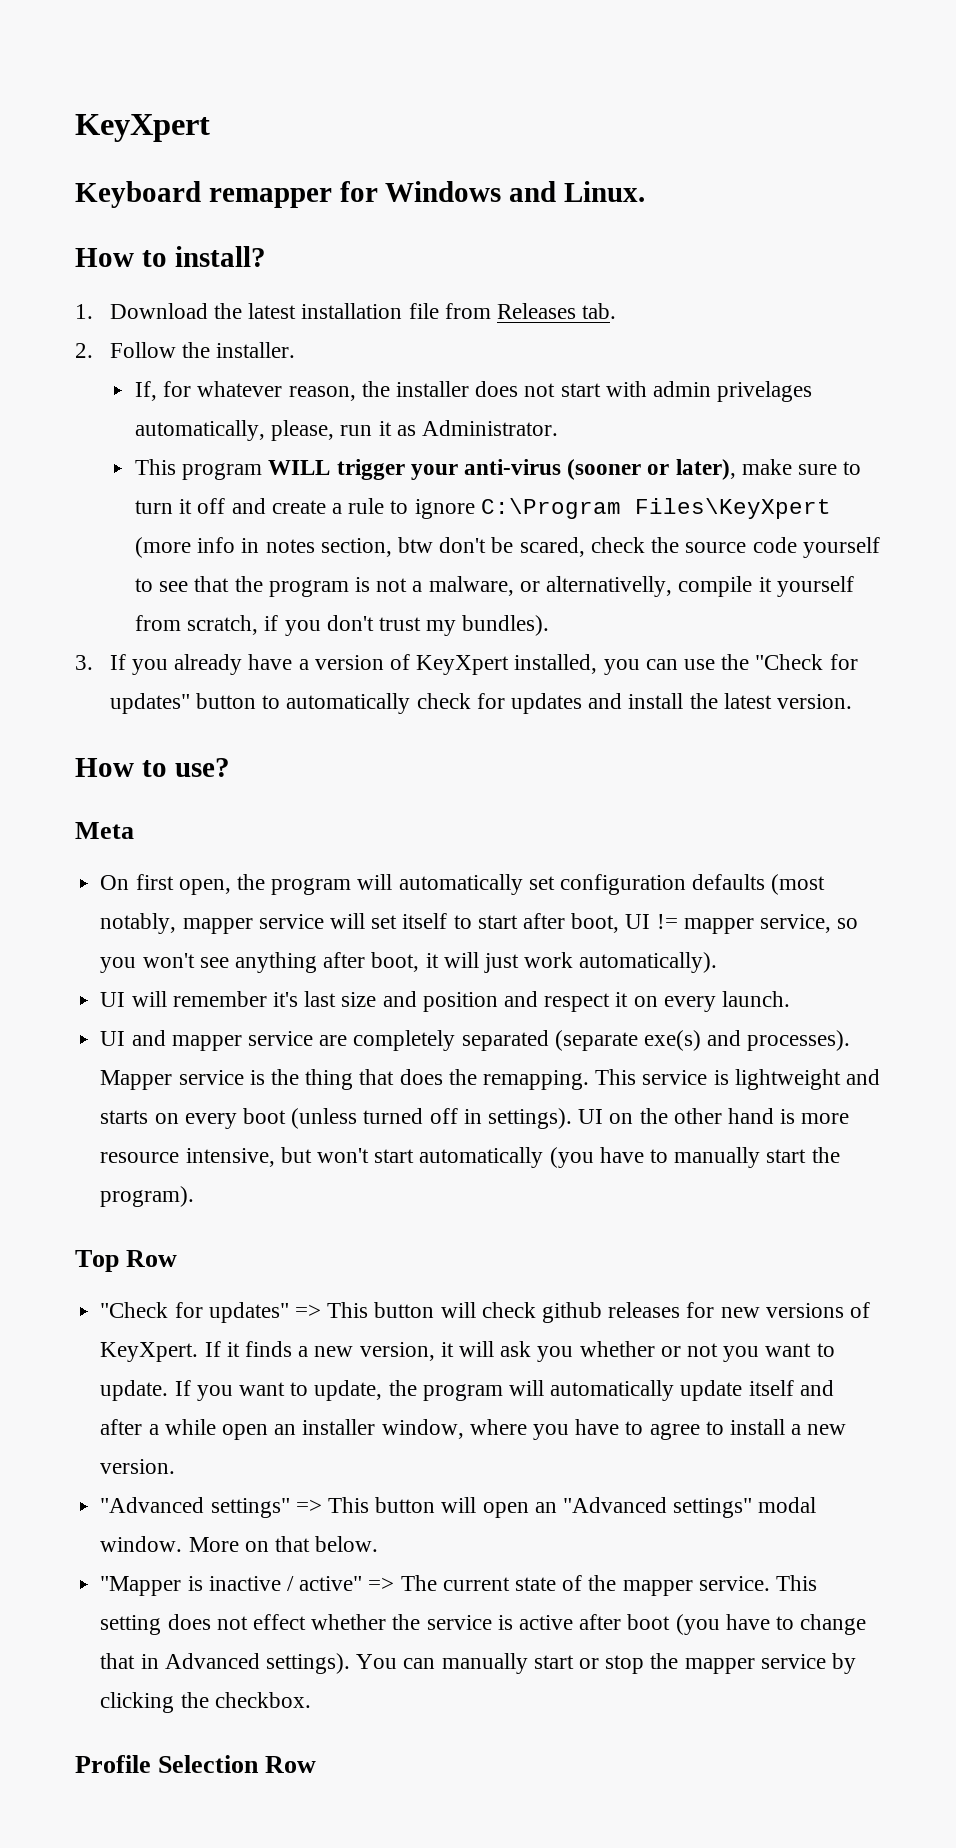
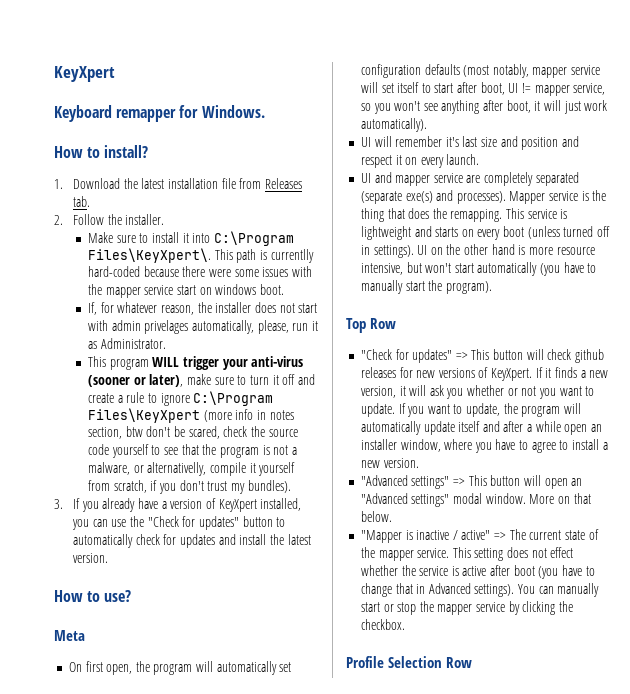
[385,181,646,202] Windows and Linux. -> [201,105,265,118] Windows.
(296, 350) none -> [87,231,294,246] [87,248,314,263] [87,266,312,277] [87,284,284,298] // Make sure to install it into C:\Program Files\KeyXpert\. This path is currentlly hard-coded because there were some issues with the mapper service start on windows boot.

